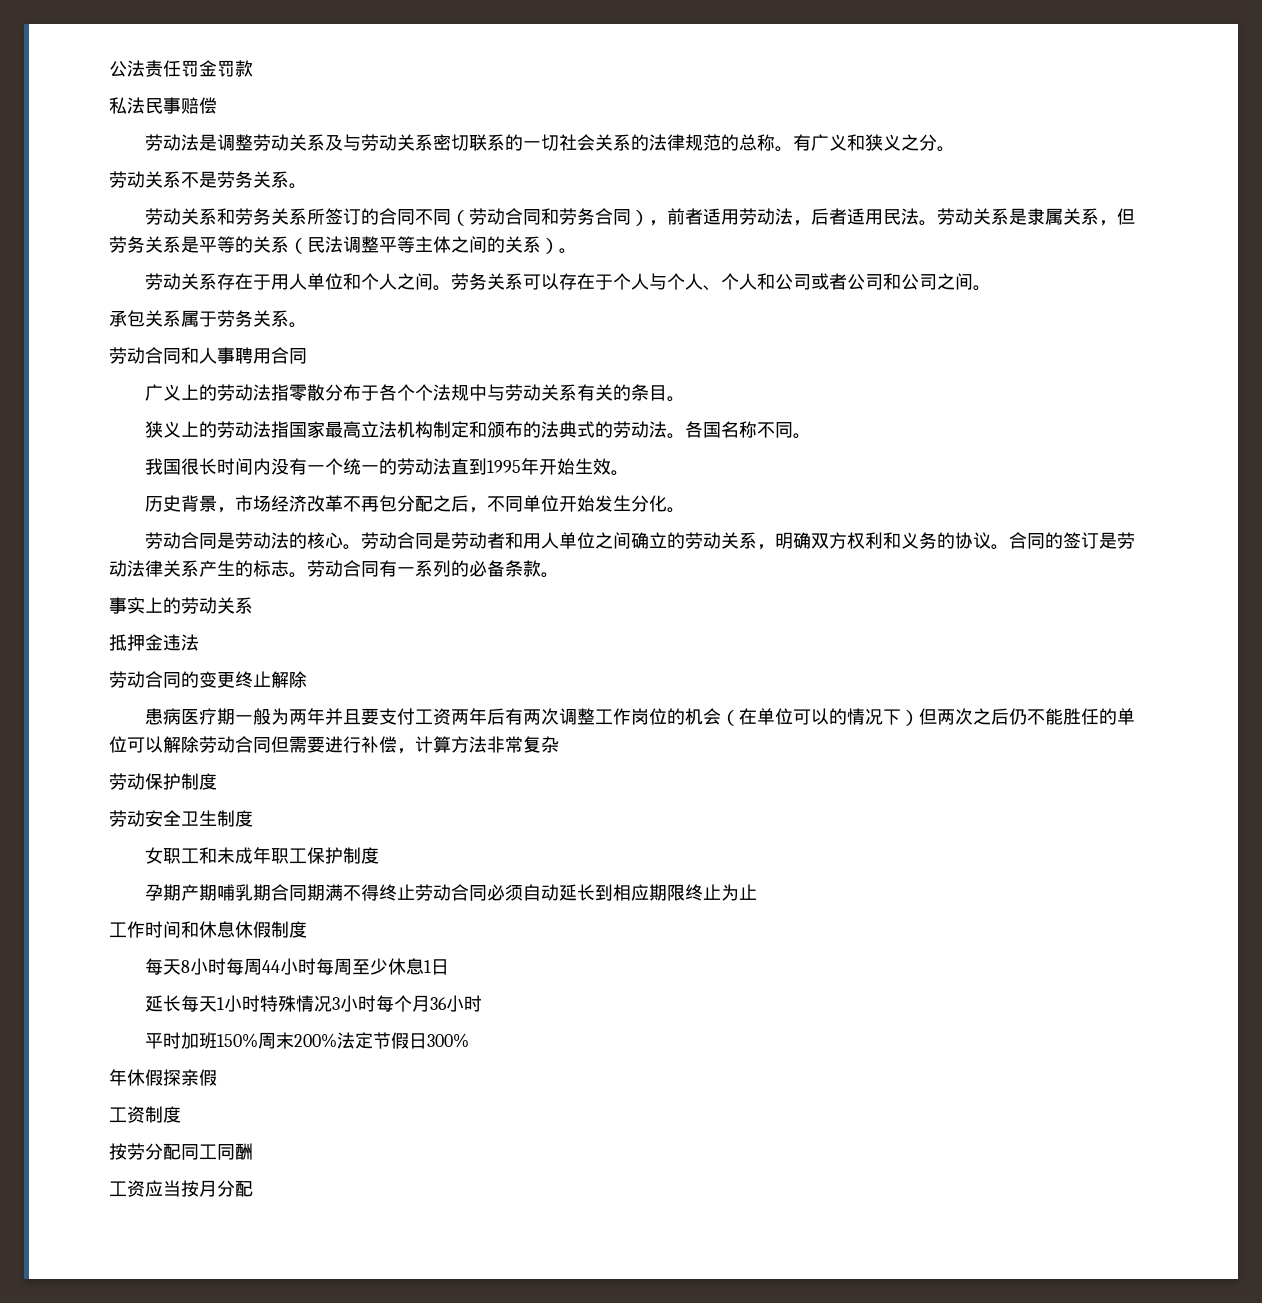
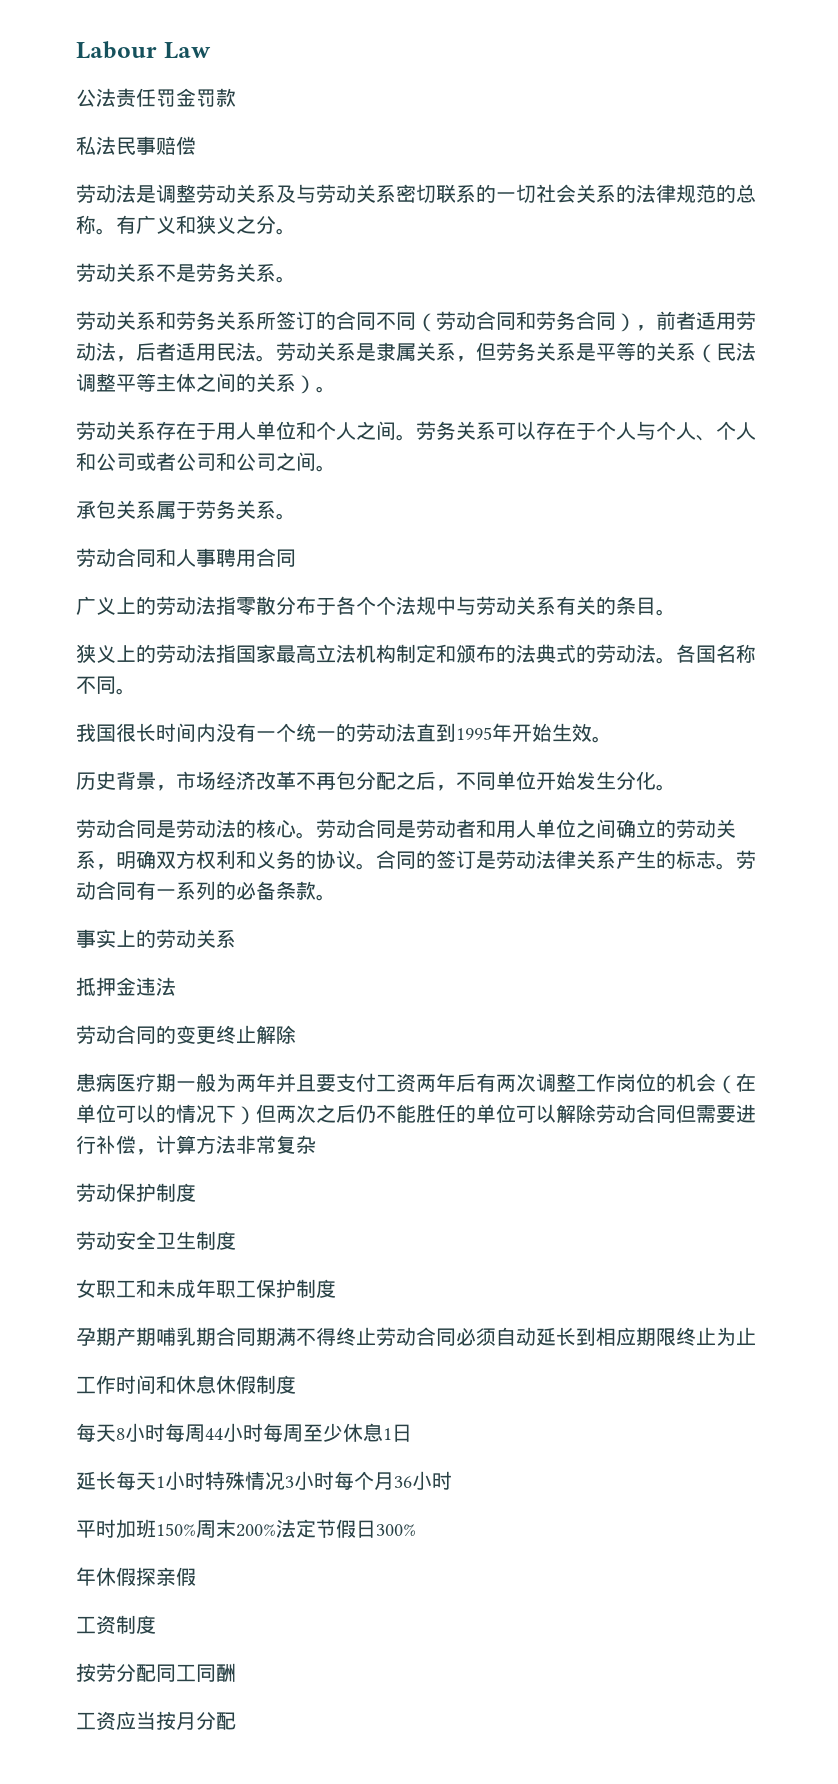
(109, 69) none -> [76,41,211,59] Labour Law //

